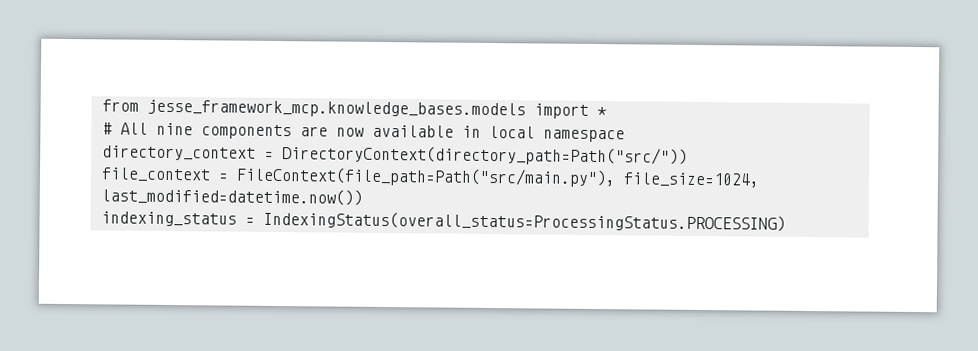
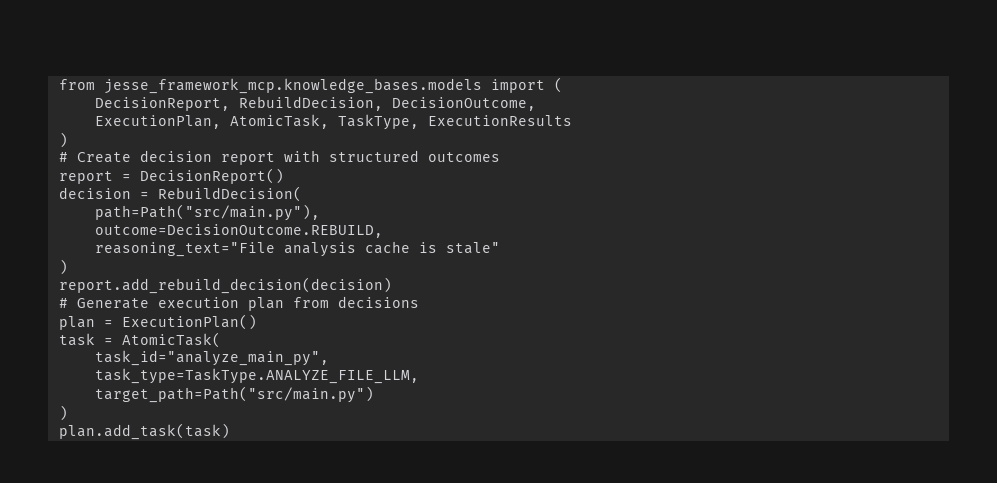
[597,107,608,117] [102,122,626,143] [102,145,689,166] [101,166,761,188] [101,187,364,206] [101,210,787,232] * // # All nine components are now available in local namespace // directory_context = DirectoryContext(directory_path=Path("src/")) // file_context = FileContext(file_path=Path("src/main.py"), file_size=1024, last_modified=datetime.now()) // indexing_status = IndexingStatus(overall_status=ProcessingStatus.PROCESSING) -> [553,77,563,93] [94,96,536,111] [94,114,572,130] [58,132,68,148] [58,150,500,165] [58,168,284,184] [58,186,302,202] [94,204,320,221] [94,224,383,238] [94,241,500,257] [58,259,68,275] [58,277,392,294] [58,296,419,311] [58,314,257,330] [58,332,221,348] [94,350,329,366] [94,368,419,384] [94,386,374,403] [58,405,68,421] [58,423,230,440] ( // DecisionReport, RebuildDecision, DecisionOutcome, // ExecutionPlan, AtomicTask, TaskType, ExecutionResults // ) // # Create decision report with structured outcomes // report = DecisionReport() // decision = RebuildDecision( // path=Path("src/main.py"), // outcome=DecisionOutcome.REBUILD, // reasoning_text="File analysis cache is stale" // ) // report.add_rebuild_decision(decision) // # Generate execution plan from decisions // plan = ExecutionPlan() // task = AtomicTask( // task_id="analyze_main_py", // task_type=TaskType.ANALYZE_FILE_LLM, // target_path=Path("src/main.py") // ) // plan.add_task(task)

